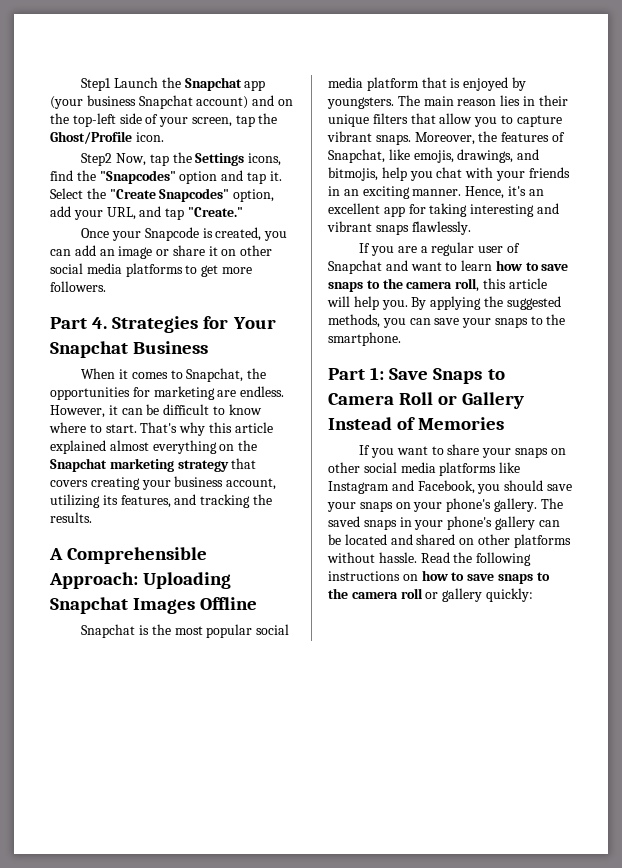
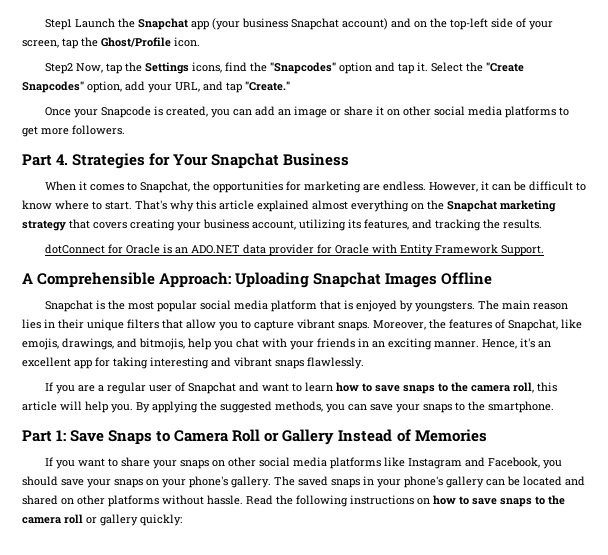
(92, 517) none -> [44,244,544,256] // dotConnect for Oracle is an ADO.NET data provider for Oracle with Entity Framework Support.

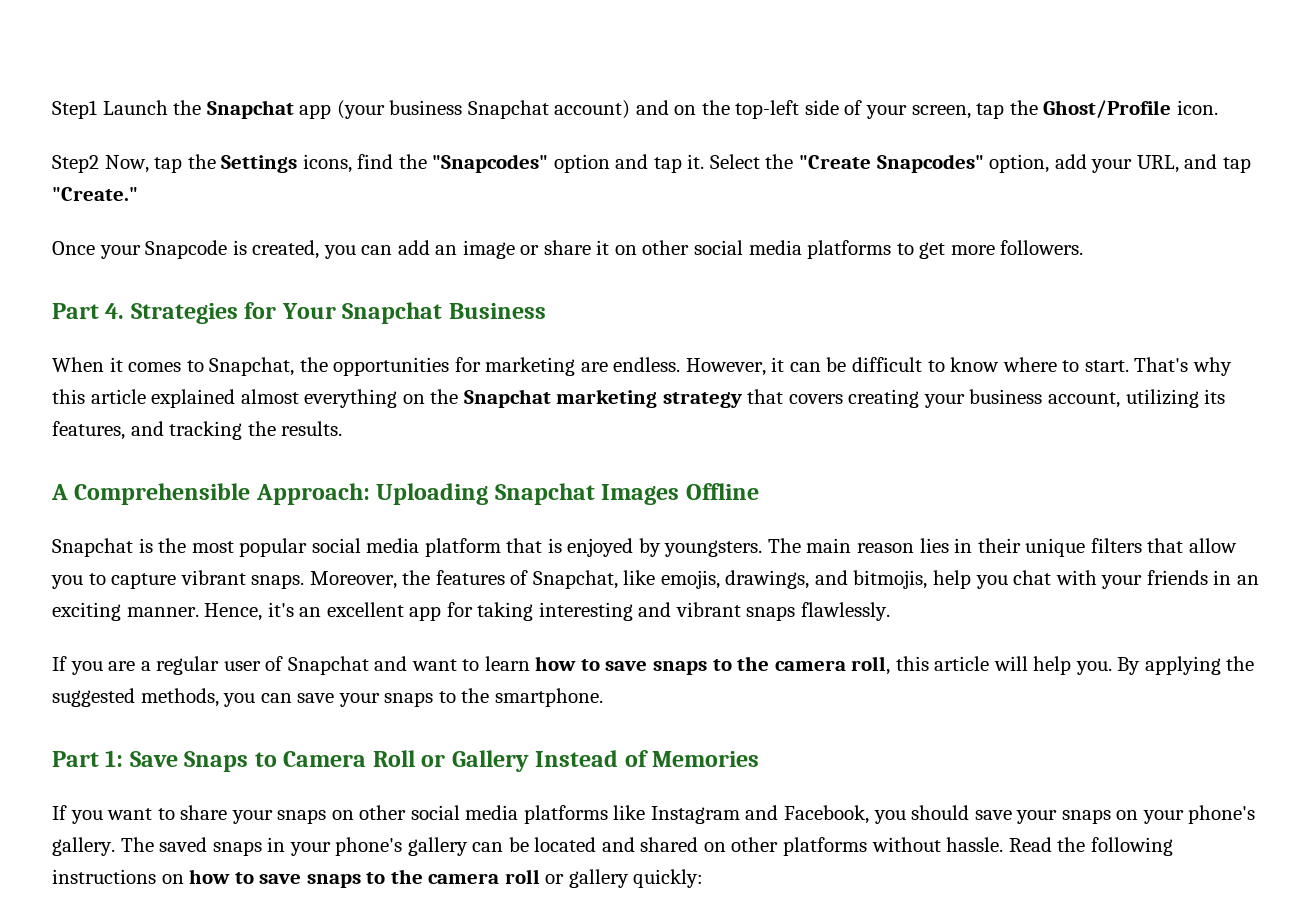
[44,244,544,256] // dotConnect for Oracle is an ADO.NET data provider for Oracle with Entity Framework Support. -> (343, 428) none

